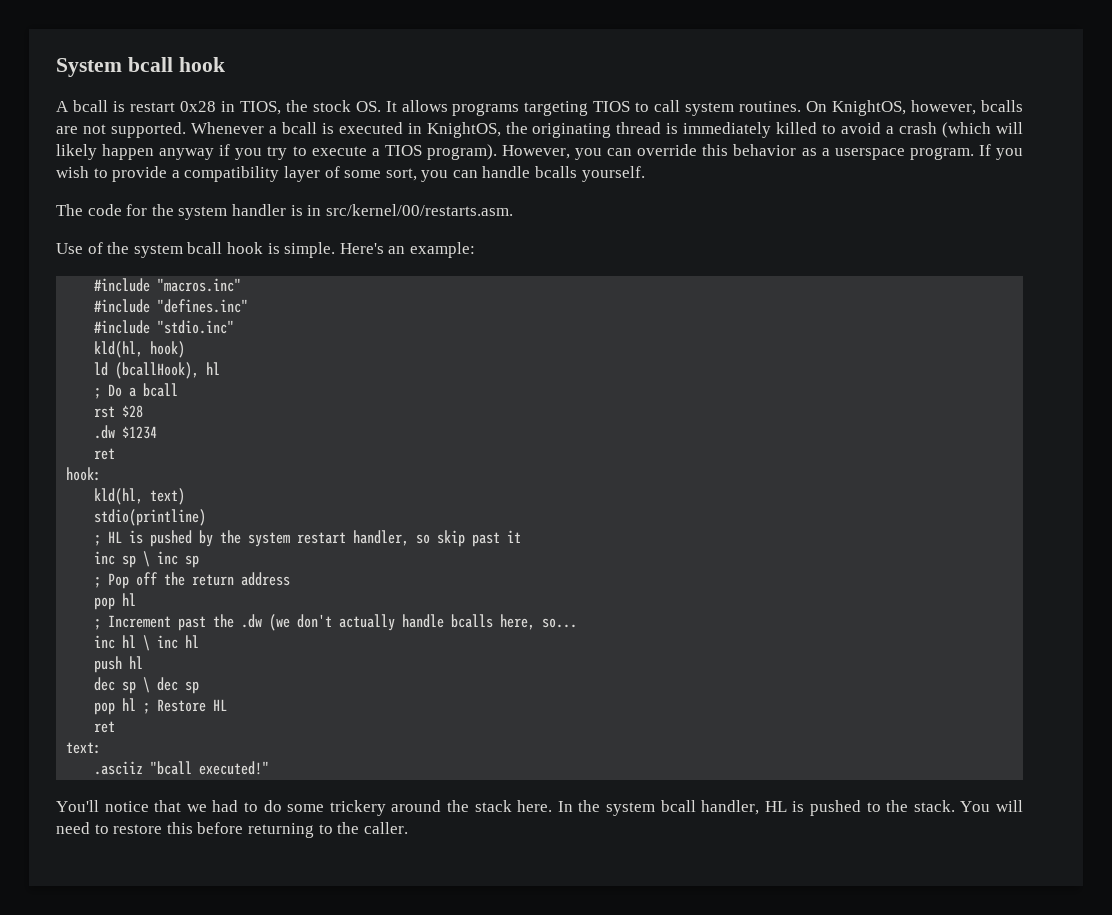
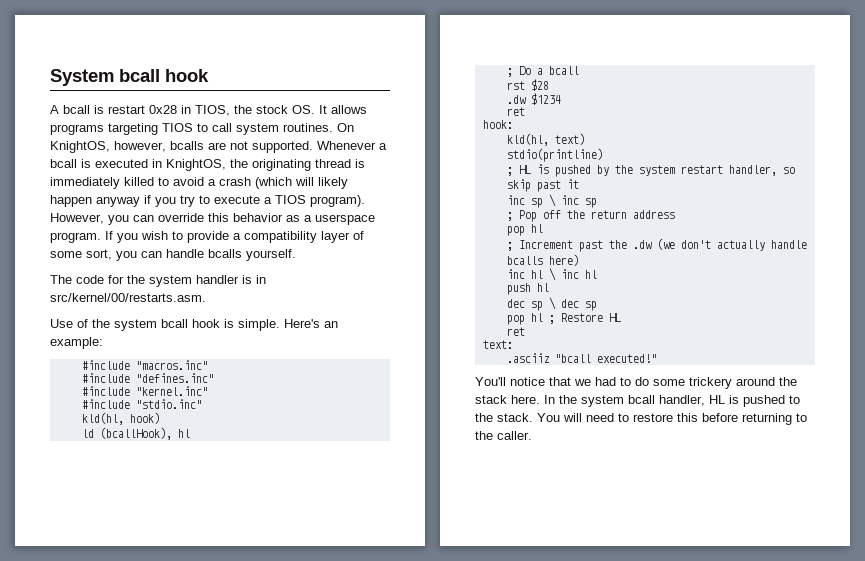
(249, 306) none -> [81,386,208,396] // #include "kernel.inc"
[500,614,578,630] here, so... -> [548,254,579,266] here)

